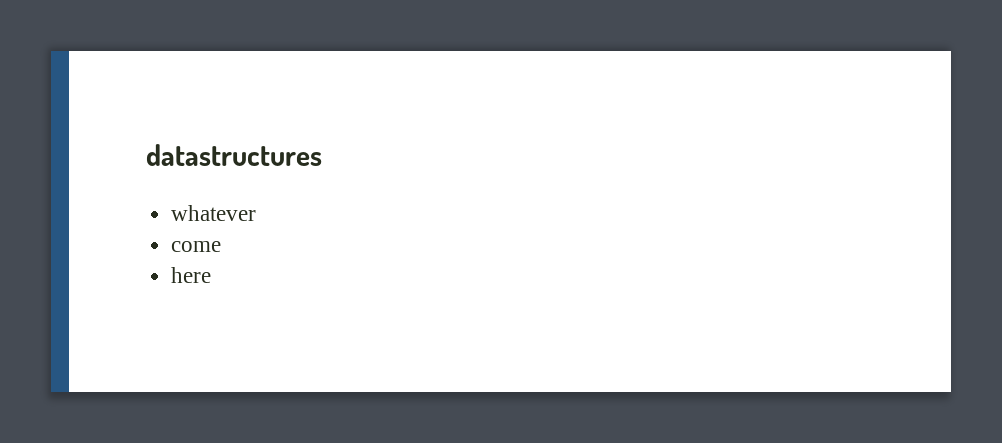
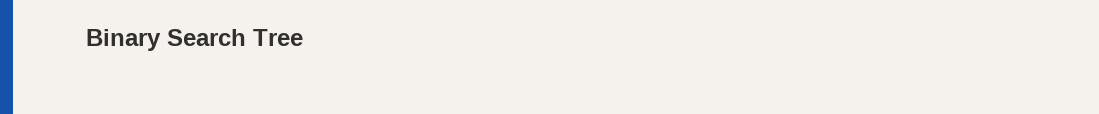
[146,144,322,166] [171,205,257,221] [171,241,222,252] [171,267,212,283] datastructures // whatever // come // here -> [86,29,303,51] Binary Search Tree

